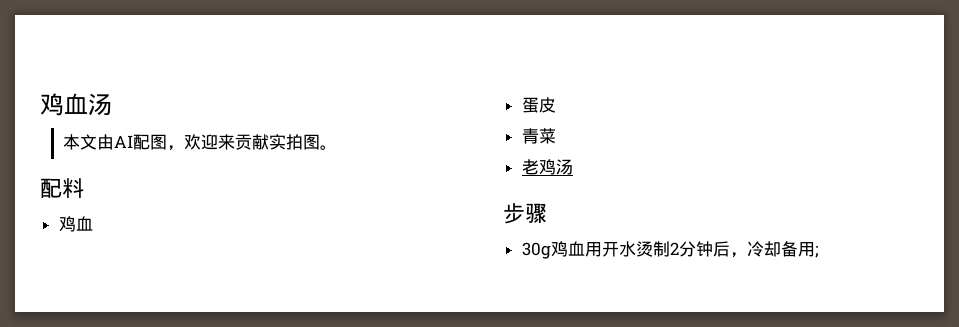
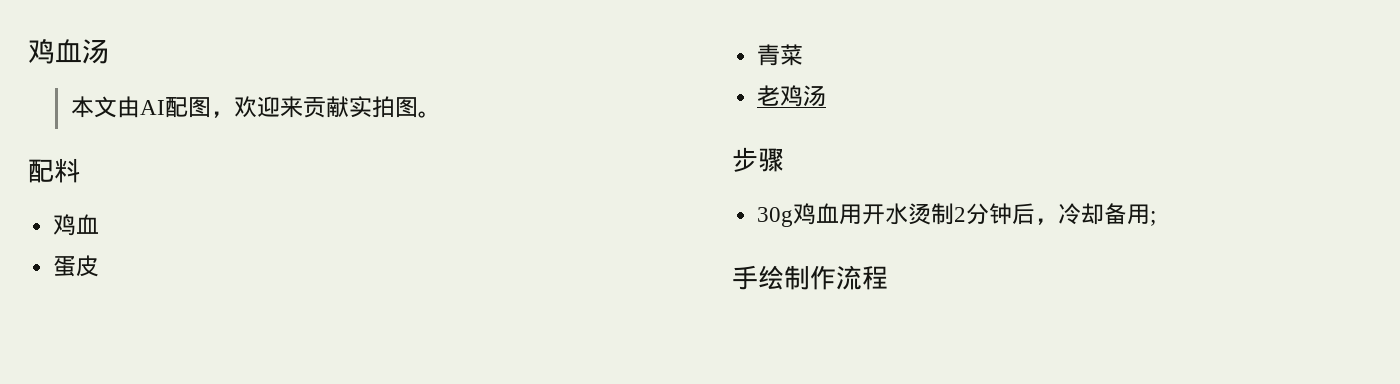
(819, 252) none -> [732,265,888,290] // 手绘制作流程

